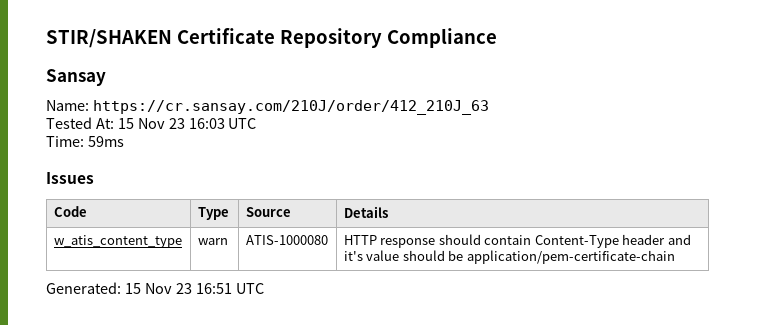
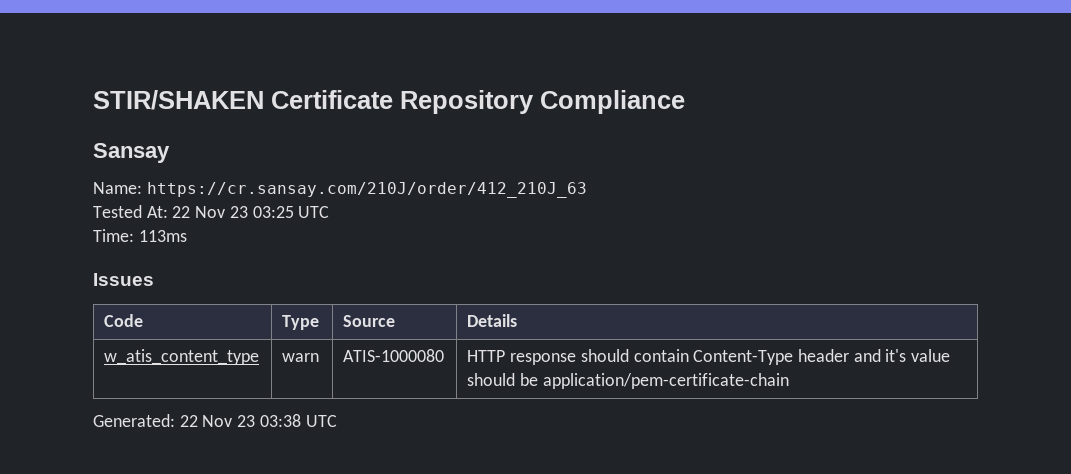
[117,118,225,129] 15 Nov 23 16:03 -> [172,206,294,218] 22 Nov 23 03:25
[87,136,124,147] 59ms -> [138,230,187,242] 113ms
[124,283,232,294] 15 Nov 23 16:51 -> [179,414,301,427] 22 Nov 23 03:38

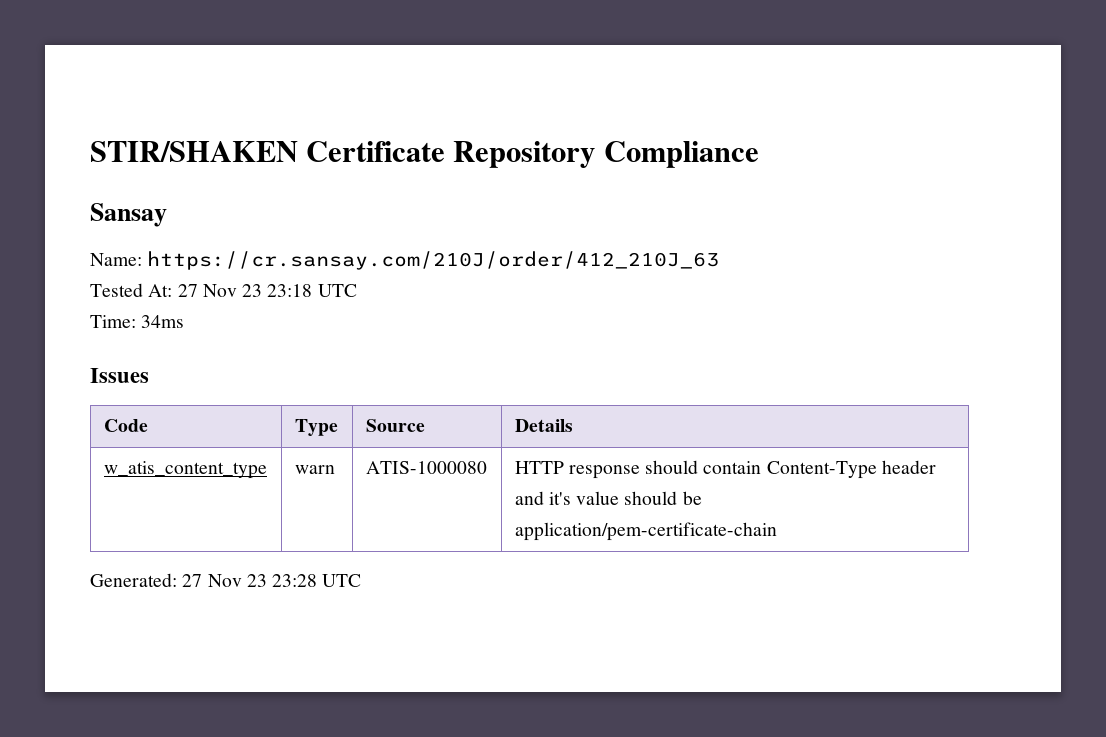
[172,206,294,218] 22 Nov 23 03:25 -> [177,284,313,297] 27 Nov 23 23:18
[138,230,187,242] 113ms -> [141,315,185,328] 34ms
[179,414,301,427] 22 Nov 23 03:38 -> [182,574,318,587] 27 Nov 23 23:28

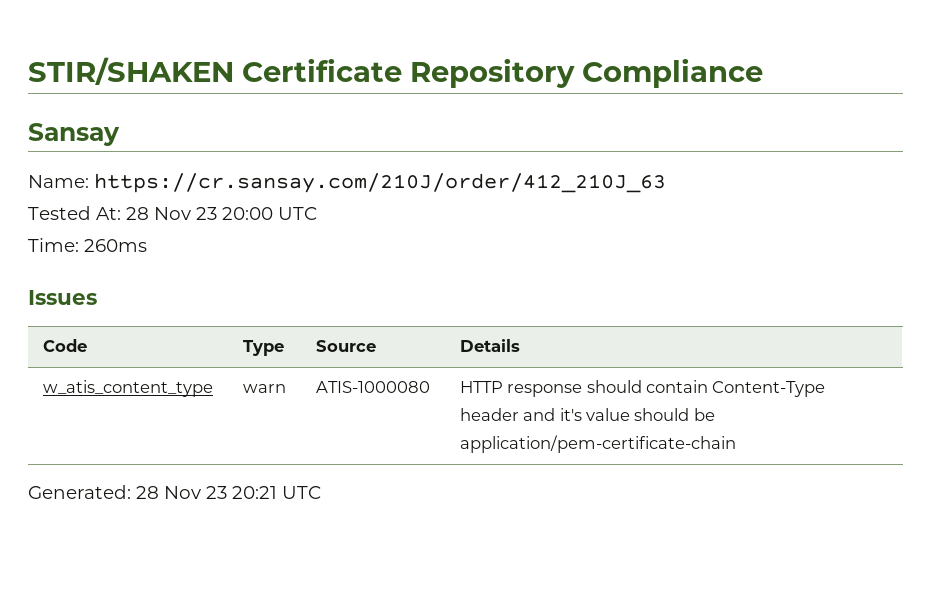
[177,284,313,297] 27 Nov 23 23:18 -> [126,207,273,220] 28 Nov 23 20:00
[141,315,185,328] 34ms -> [84,239,147,252] 260ms
[182,574,318,587] 27 Nov 23 23:28 -> [136,486,277,499] 28 Nov 23 20:21

